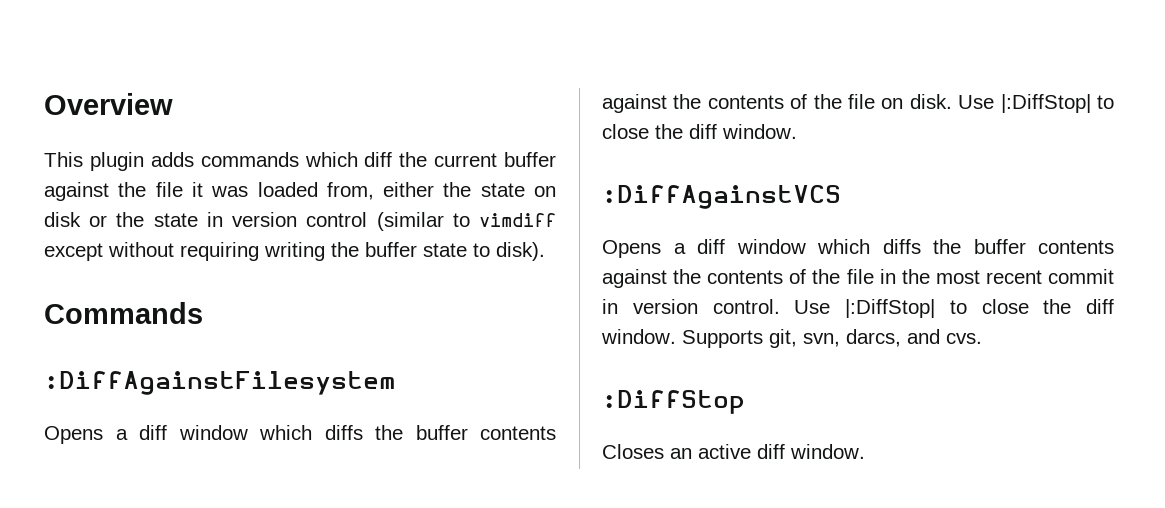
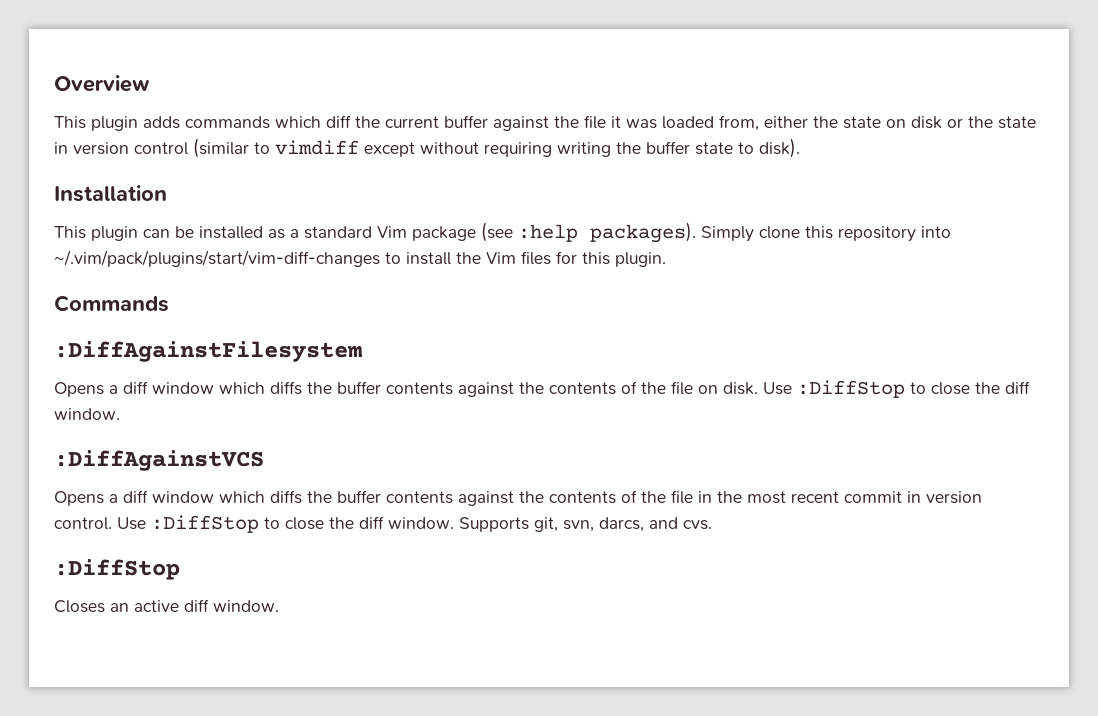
(545, 251) none -> [54,185,167,202] [54,222,951,243] [54,250,666,267] // Installation // This plugin can be installed as a standard Vim package (see :help packages). Simply clone this repository into ~/.vim/pack/plugins/start/vim-diff-changes to install the Vim files for this plugin.
[1000,94,1091,113] |:DiffStop| -> [797,380,905,398] :DiffStop
[845,299,935,318] |:DiffStop| -> [151,515,259,533] :DiffStop

